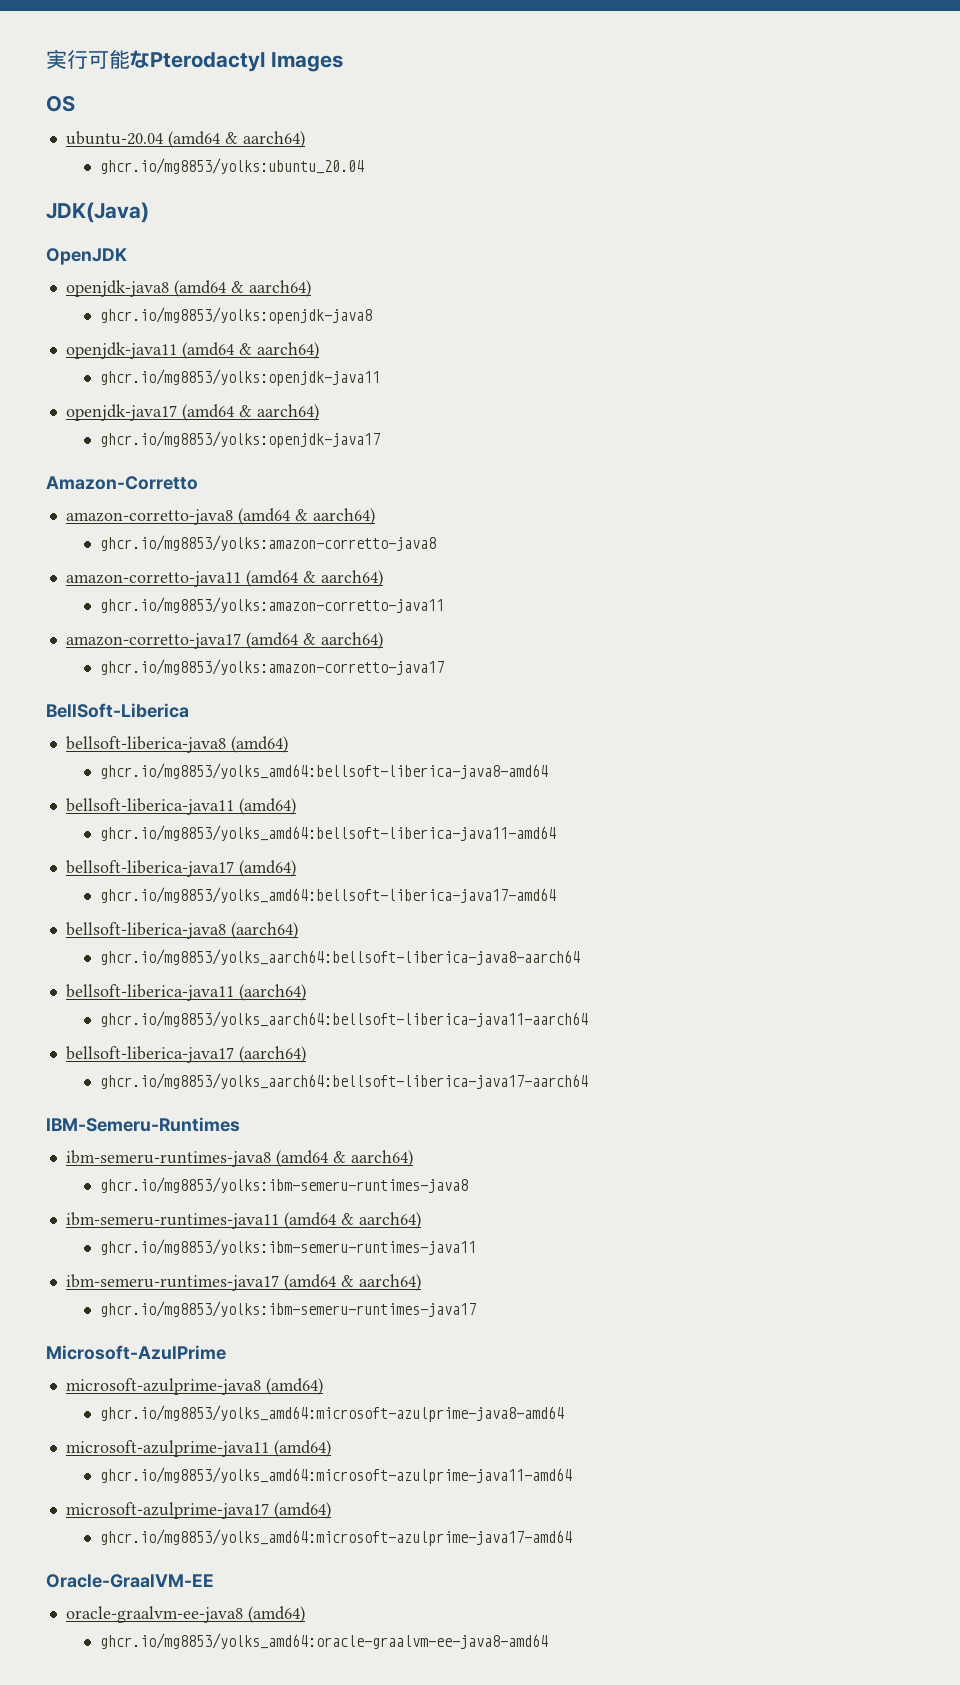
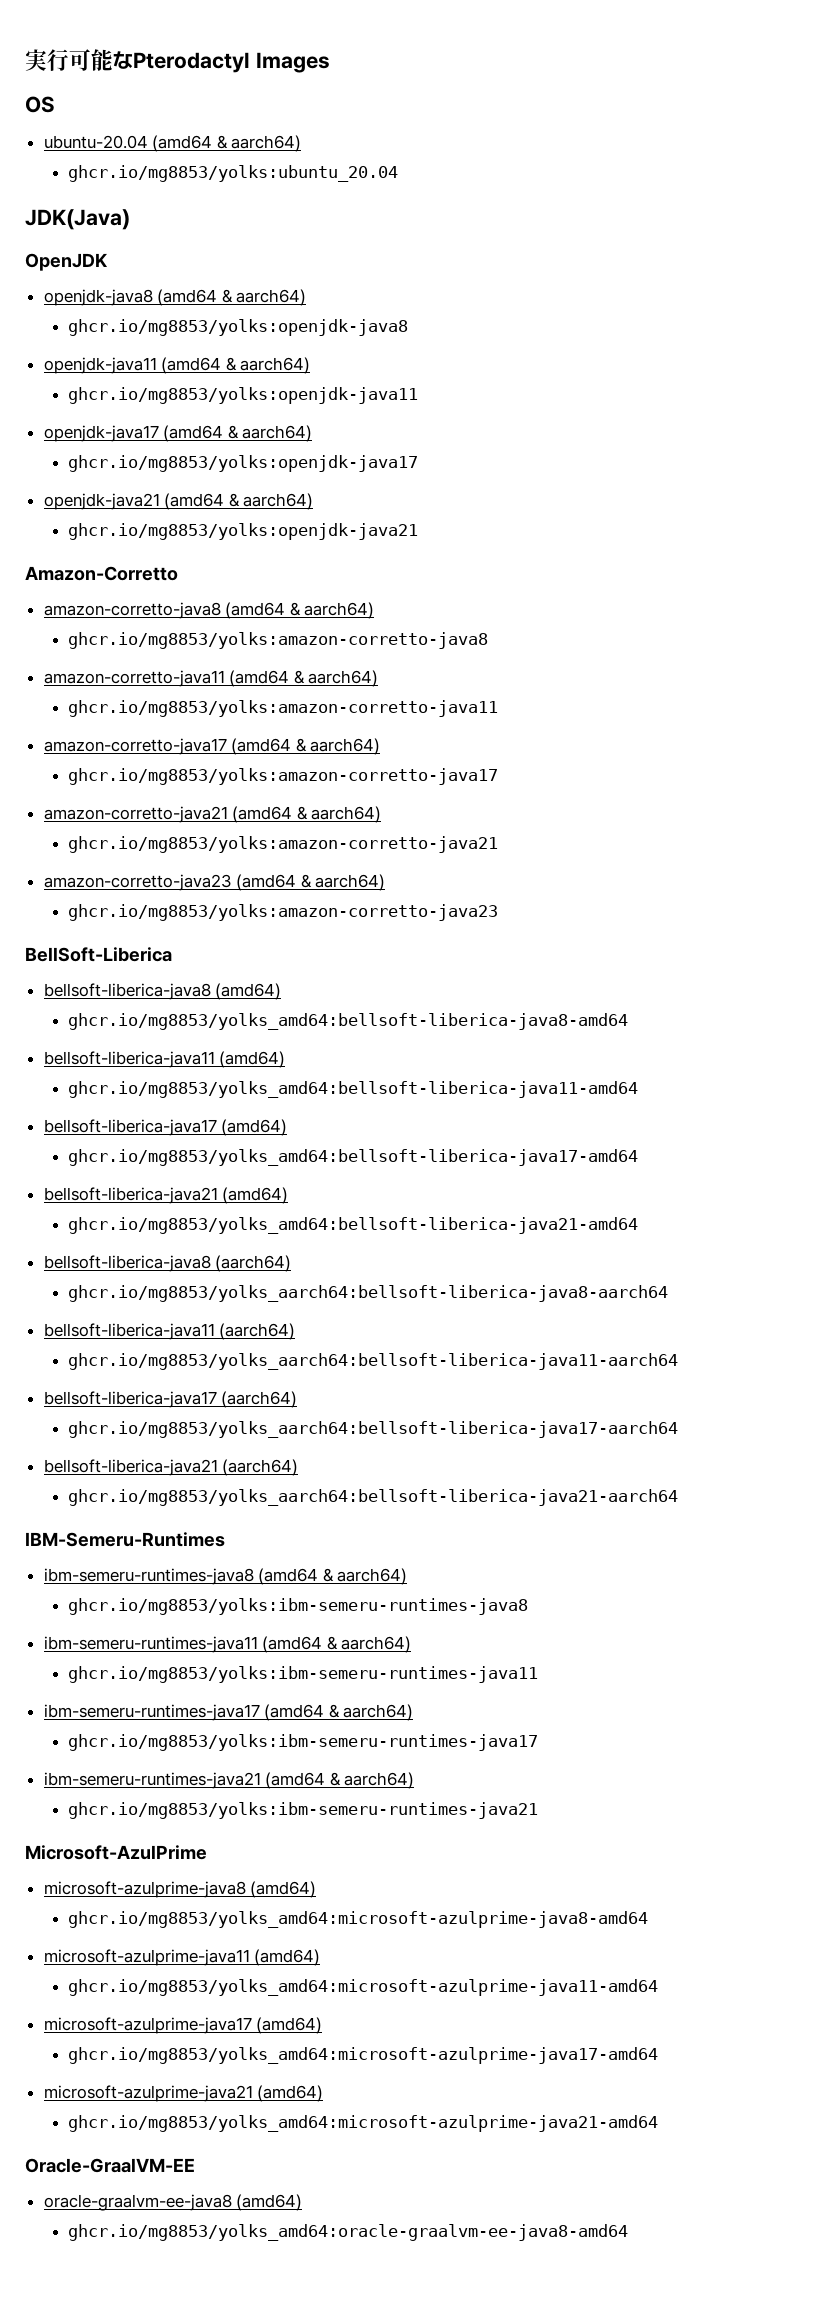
(381, 439) none -> [43,493,314,510] [68,523,419,540] // openjdk-java21 (amd64 & aarch64) // ghcr.io/mg8853/yolks:openjdk-java21
(445, 667) none -> [43,806,382,823] [68,836,499,853] [43,874,386,891] [68,904,499,921] // amazon-corretto-java21 (amd64 & aarch64) // ghcr.io/mg8853/yolks:amazon-corretto-java21 // amazon-corretto-java23 (amd64 & aarch64) // ghcr.io/mg8853/yolks:amazon-corretto-java23
(557, 895) none -> [43,1187,289,1204] [68,1217,639,1234] // bellsoft-liberica-java21 (amd64) // ghcr.io/mg8853/yolks_amd64:bellsoft-liberica-java21-amd64
(589, 1081) none -> [43,1459,299,1476] [68,1489,679,1506] // bellsoft-liberica-java21 (aarch64) // ghcr.io/mg8853/yolks_aarch64:bellsoft-liberica-java21-aarch64
(477, 1309) none -> [43,1772,415,1789] [68,1802,539,1819] // ibm-semeru-runtimes-java21 (amd64 & aarch64) // ghcr.io/mg8853/yolks:ibm-semeru-runtimes-java21
(573, 1537) none -> [43,2085,324,2102] [68,2115,659,2132] // microsoft-azulprime-java21 (amd64) // ghcr.io/mg8853/yolks_amd64:microsoft-azulprime-java21-amd64

